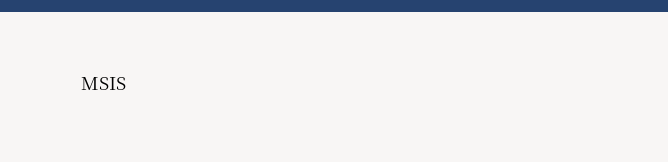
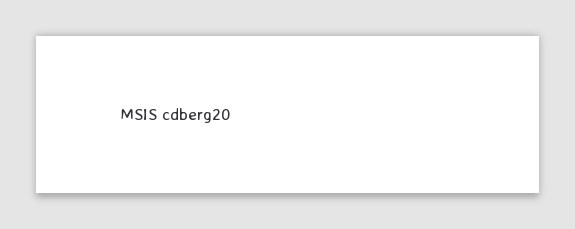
(126, 83) none -> [162,108,231,123] cdberg20

